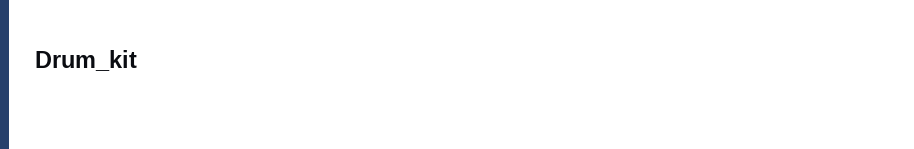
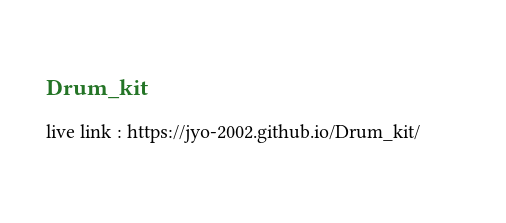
(137, 60) none -> [46,124,421,143] // live link : https://jyo-2002.github.io/Drum_kit/

